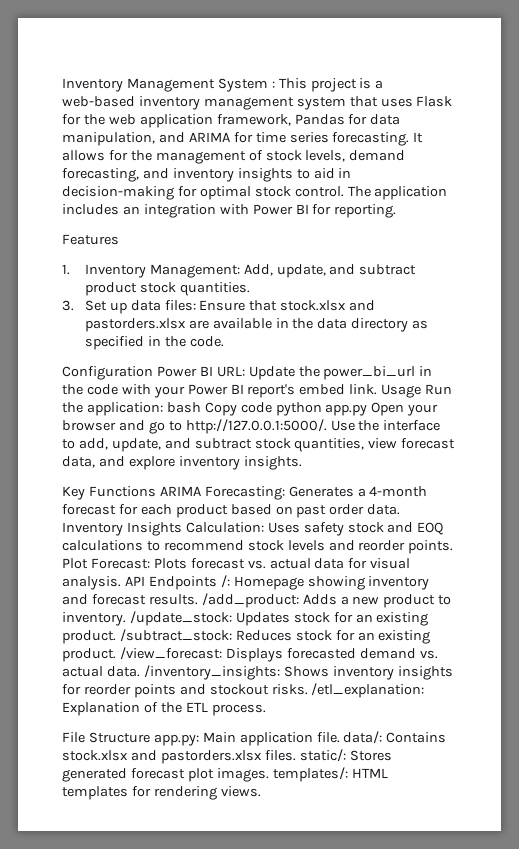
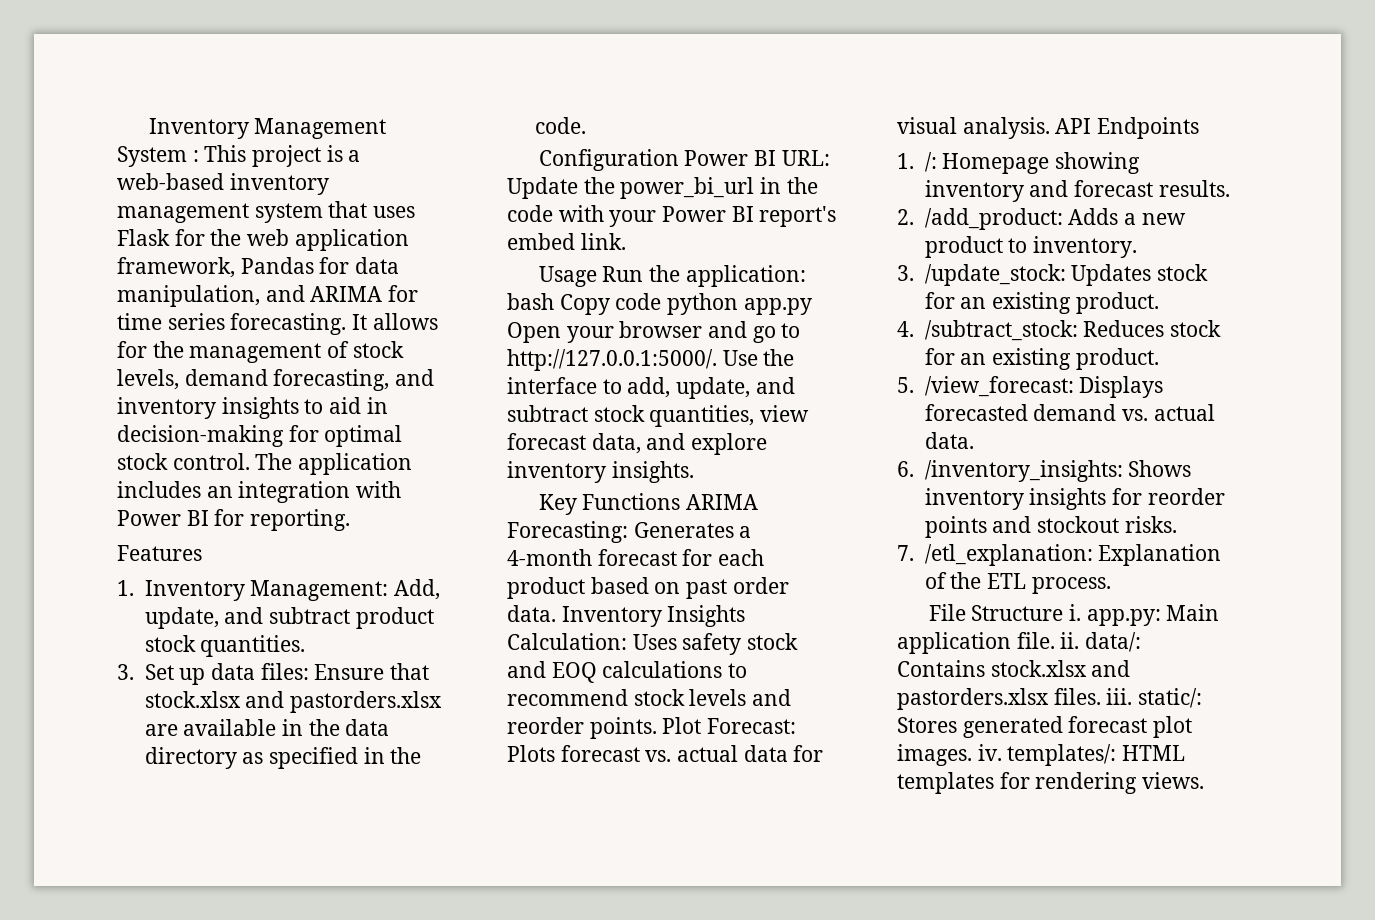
(378, 389) none -> (626, 241) //
(217, 583) none -> [897,153,914,169] // 1.
(198, 599) none -> [897,209,914,225] // 2.
(126, 619) none -> [897,265,914,281] // 3.
(116, 637) none -> [897,321,914,337] // 4.
(116, 655) none -> [897,377,914,393] // 5.
(140, 671) none -> [897,461,914,477] // 6.
(308, 689) none -> [897,545,914,561] // 7.
(150, 737) none -> [1068,604,1081,621] i.
(340, 737) none -> [1060,632,1080,649] ii.
(296, 755) none -> [1106,688,1133,705] iii.
(269, 775) none -> [977,744,1002,761] iv.

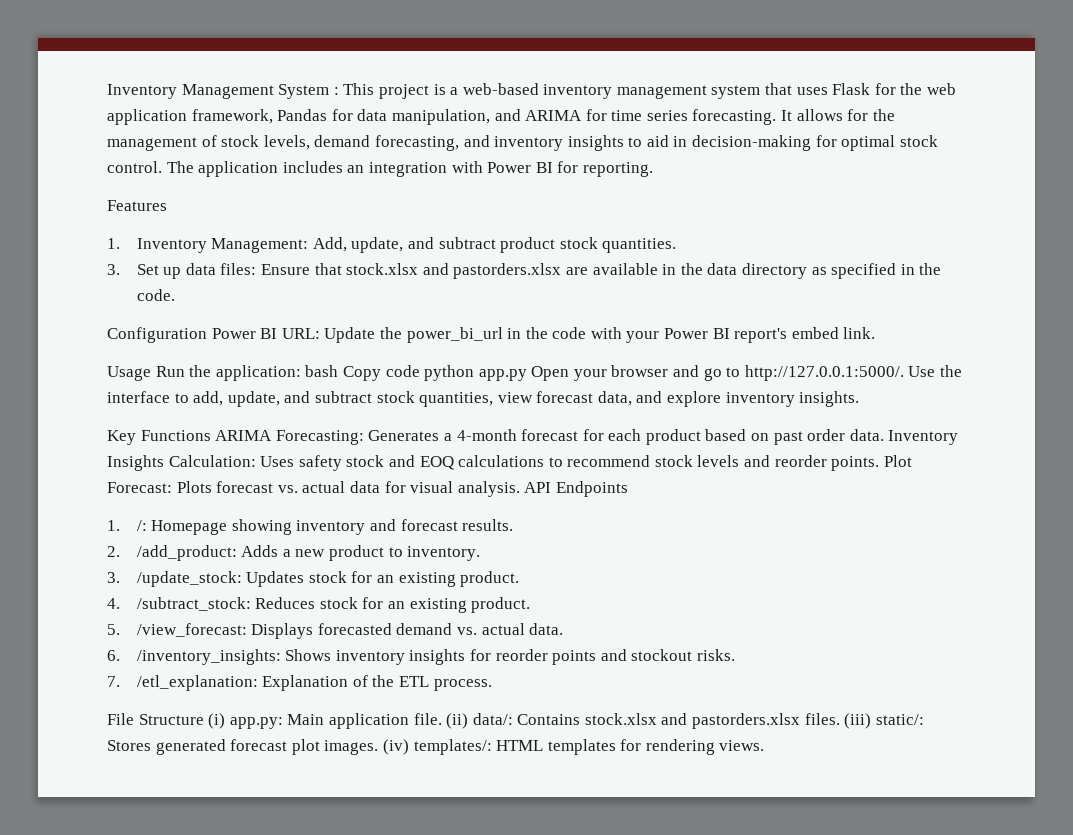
[1068,604,1081,621] i. -> [208,713,226,729] (i)
[1060,632,1080,649] ii. -> [446,713,469,729] (ii)
[1106,688,1133,705] iii. -> [844,713,872,729] (iii)
[977,744,1002,761] iv. -> [382,739,409,755] (iv)

